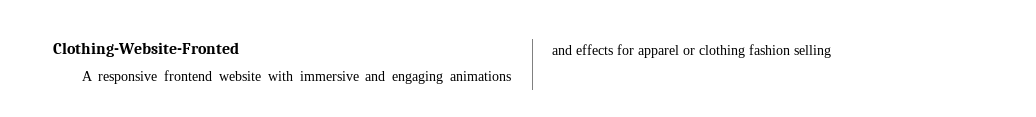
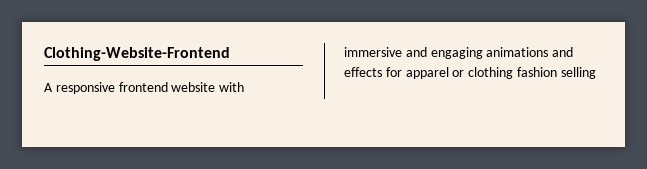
[53,42,239,57] Clothing-Website-Fronted -> [44,47,230,61] Clothing-Website-Frontend

